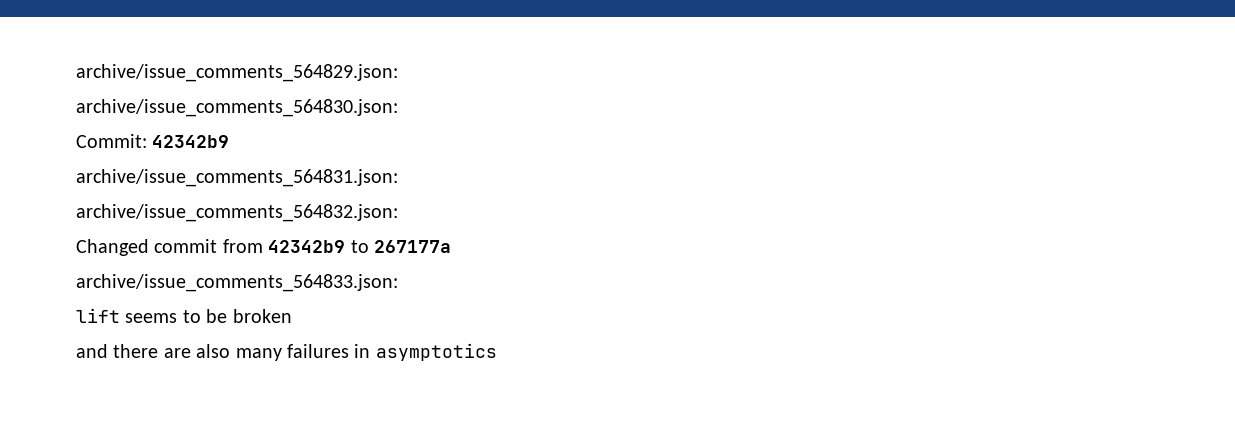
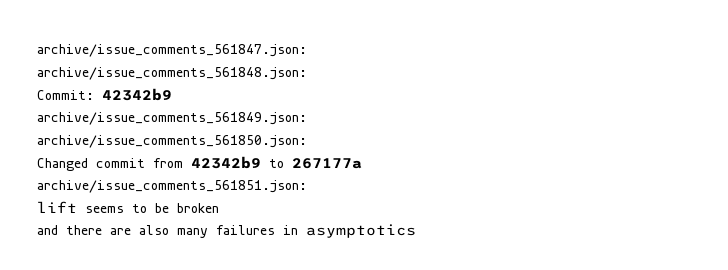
[76,64,398,82] [76,99,398,117] archive/issue_comments_564829.json: // archive/issue_comments_564830.json: -> [37,44,307,57] [37,67,307,80] archive/issue_comments_561847.json: // archive/issue_comments_561848.json:
[76,169,398,187] [76,204,398,222] archive/issue_comments_564831.json: // archive/issue_comments_564832.json: -> [37,112,307,125] [37,135,307,148] archive/issue_comments_561849.json: // archive/issue_comments_561850.json:
[76,274,398,292] archive/issue_comments_564833.json: -> [37,180,307,193] archive/issue_comments_561851.json:

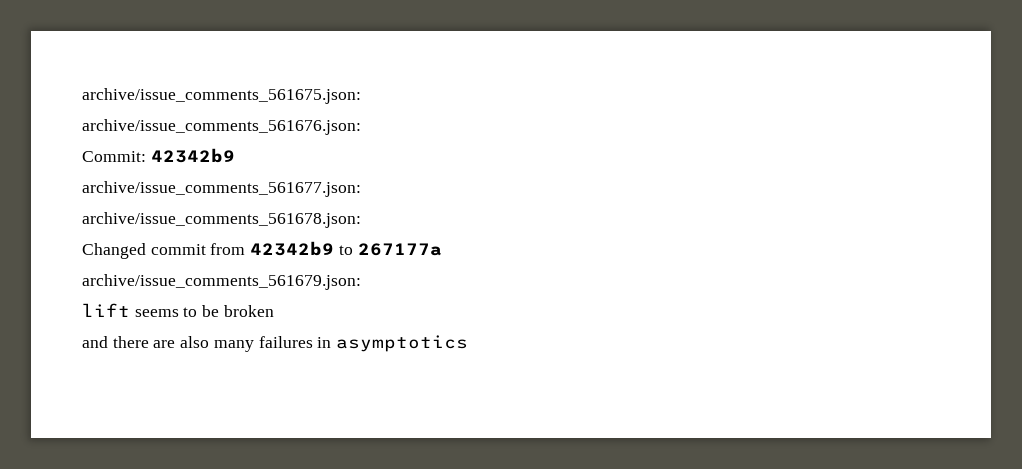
[37,44,307,57] [37,67,307,80] archive/issue_comments_561847.json: // archive/issue_comments_561848.json: -> [82,88,361,104] [82,119,361,135] archive/issue_comments_561675.json: // archive/issue_comments_561676.json:
[37,112,307,125] [37,135,307,148] archive/issue_comments_561849.json: // archive/issue_comments_561850.json: -> [82,181,361,197] [82,212,361,228] archive/issue_comments_561677.json: // archive/issue_comments_561678.json:
[37,180,307,193] archive/issue_comments_561851.json: -> [82,274,361,290] archive/issue_comments_561679.json:

